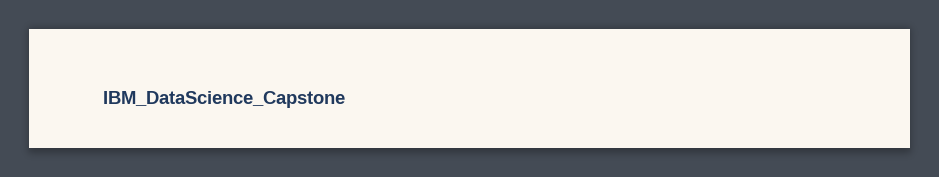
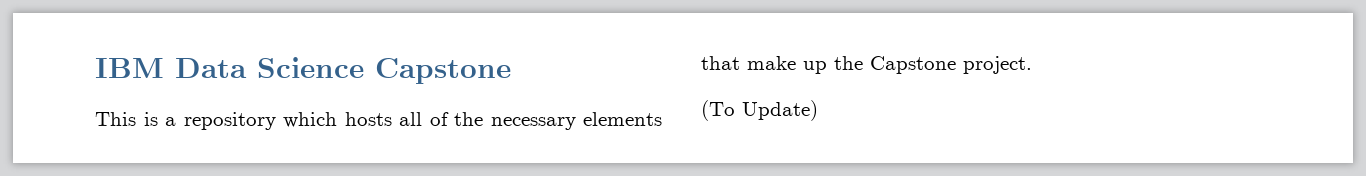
[103,91,345,108] IBM_DataScience_Capstone -> [95,57,511,84] [95,112,662,130] [701,56,1032,74] [701,100,818,121] IBM Data Science Capstone // This is a repository which hosts all of the necessary elements that make up the Capstone project. // (To Update)

